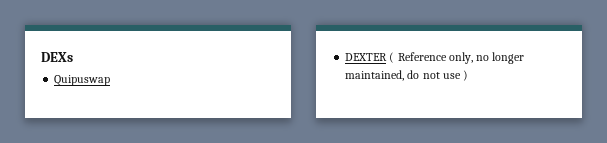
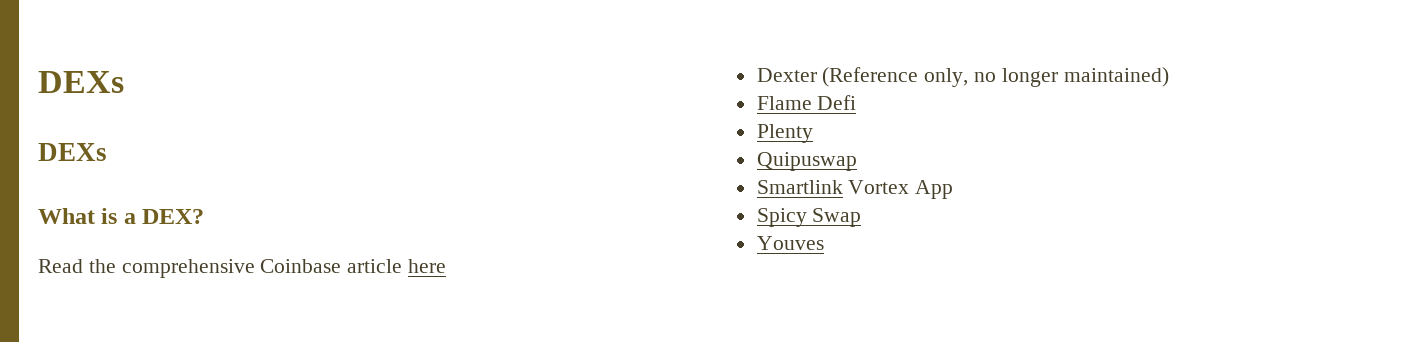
[41,52,73,62] [54,75,111,86] [345,52,525,64] [345,70,469,81] DEXs // Quipuswap // DEXTER ( Reference only, no longer maintained, do not use ) -> [38,71,124,93] [38,143,107,161] [38,208,205,224] [38,259,447,278] [756,67,1169,87] [756,95,857,110] [756,124,813,143] [756,152,857,171] [756,180,954,199] [756,208,862,227] [756,236,824,250] DEXs // DEXs // What is a DEX? // Read the comprehensive Coinbase article here // Dexter (Reference only, no longer maintained) // Flame Defi // Plenty // Quipuswap // Smartlink Vortex App // Spicy Swap // Youves

